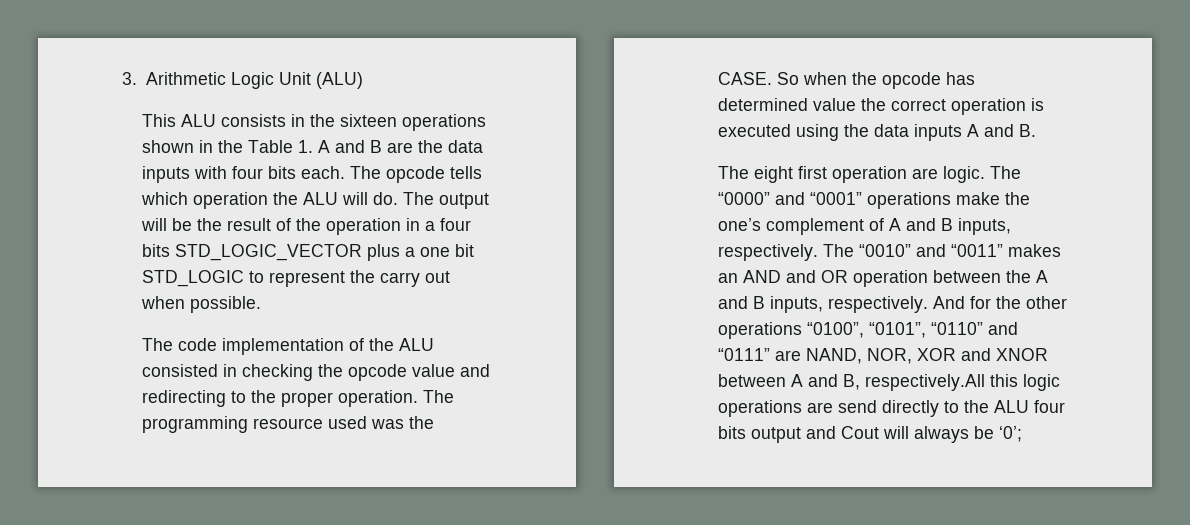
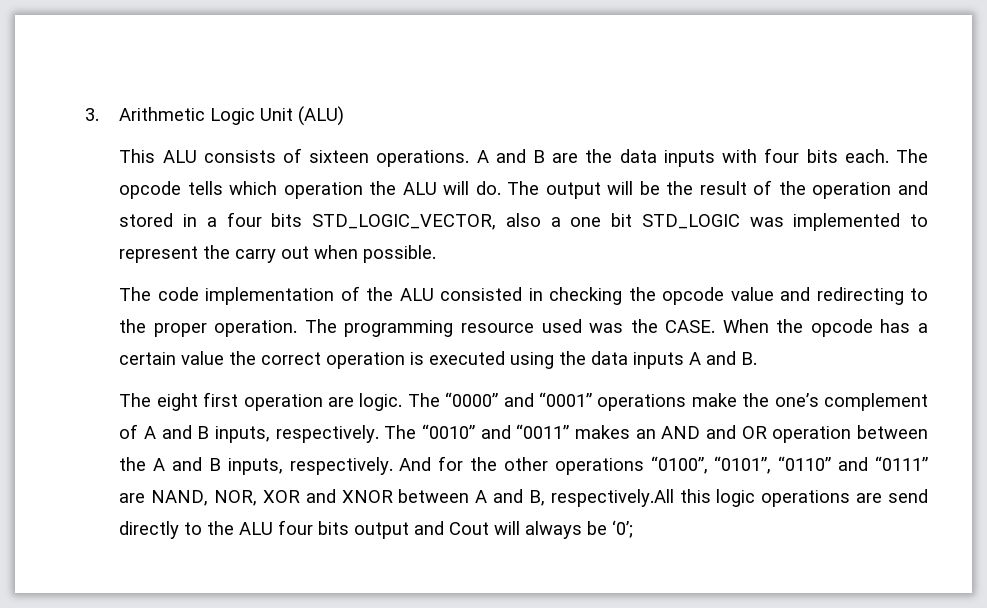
[290,114,486,131] [141,140,313,153] in the sixteen operations shown in the Table 1. -> [282,148,470,167] of sixteen operations.
(401, 226) none -> [897,181,928,195] [119,213,174,227] and stored
[174,244,400,261] STD_LOGIC_VECTOR plus -> [312,213,541,230] STD_LOGIC_VECTOR, also
(244, 278) none -> [749,213,901,231] was implemented
[776,72,847,85] So when -> [722,319,769,333] When
[717,98,808,111] determined -> [917,323,928,333] [119,352,177,365] a certain

